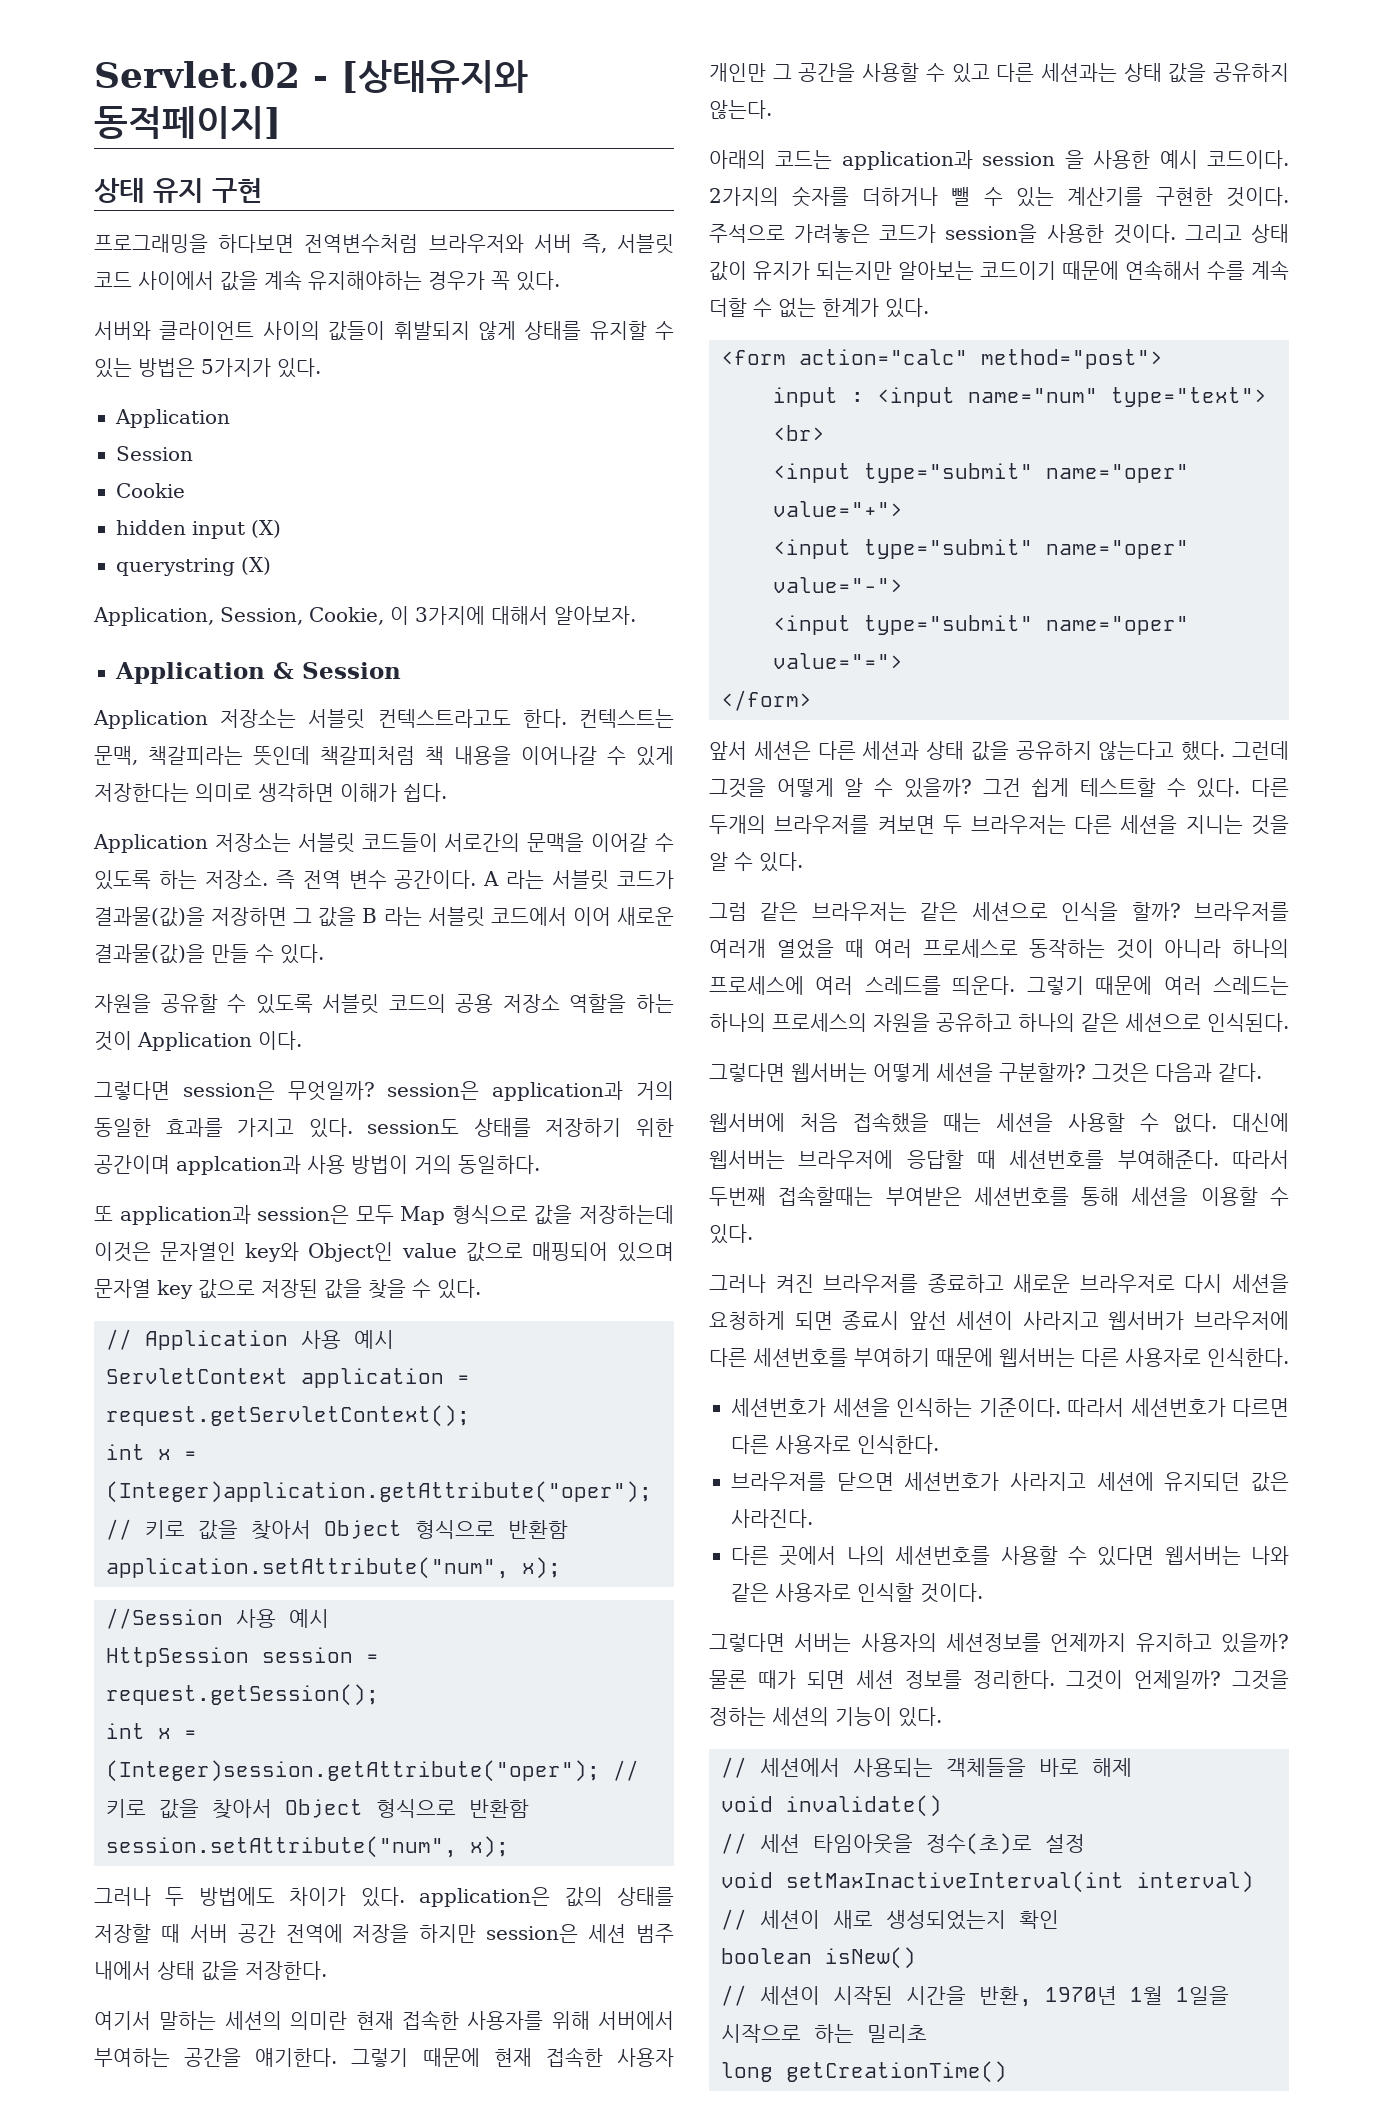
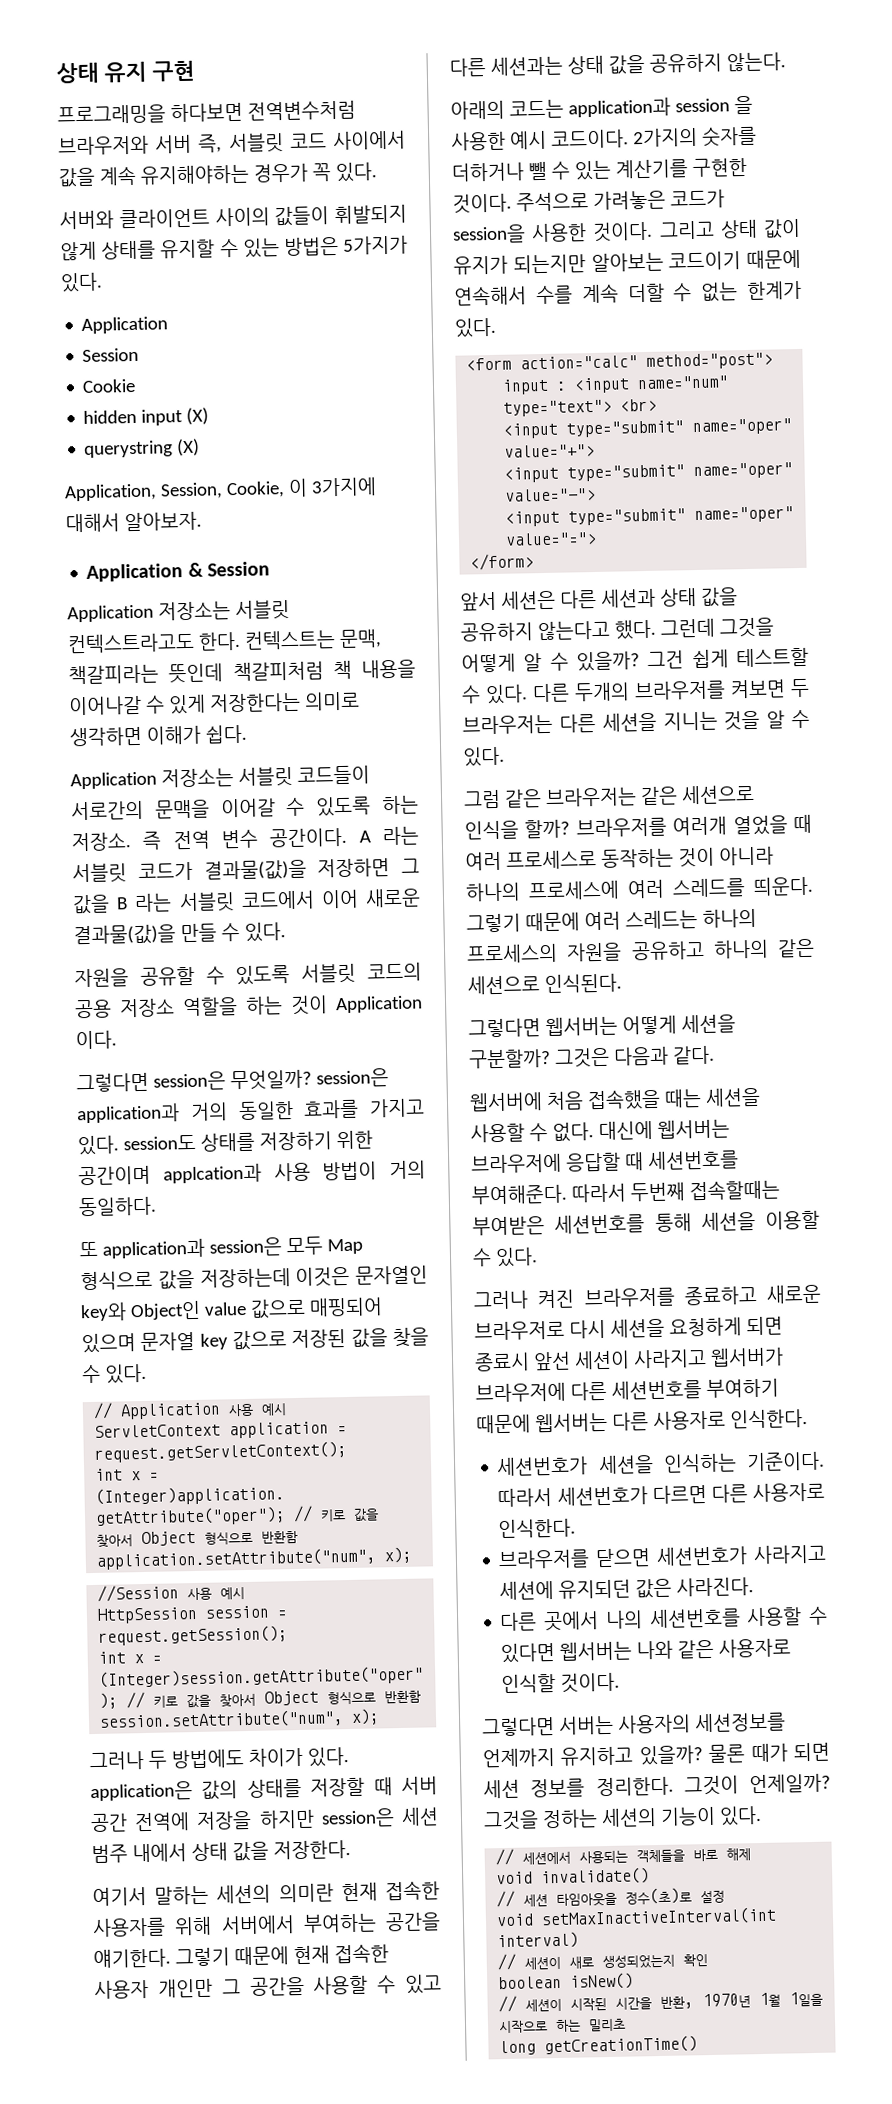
[94,60,528,93] [94,106,281,139] Servlet.02 - [상태유지와 동적페이지] // -> (56, 73) none

